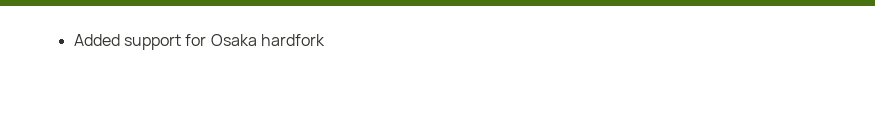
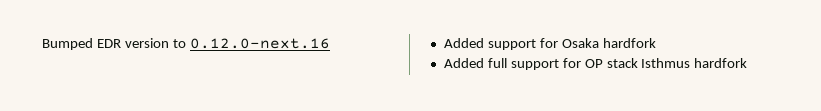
(73, 40) none -> [42,38,330,50] Bumped EDR version to 0.12.0-next.16 //
(325, 40) none -> [443,58,748,70] // Added full support for OP stack Isthmus hardfork

